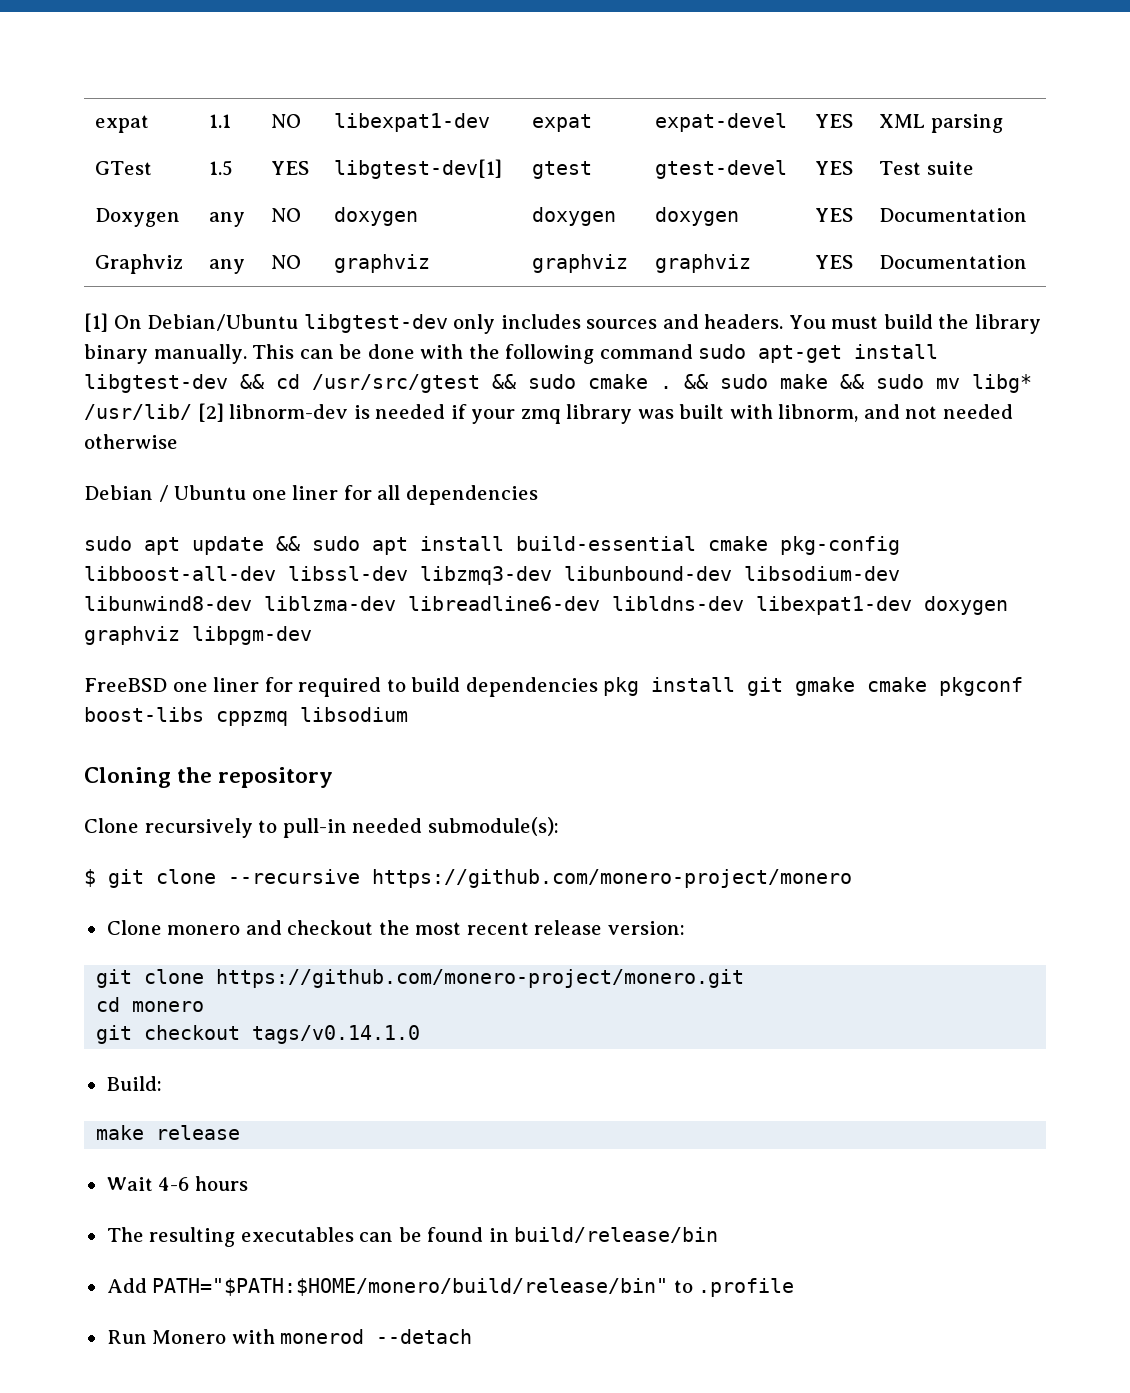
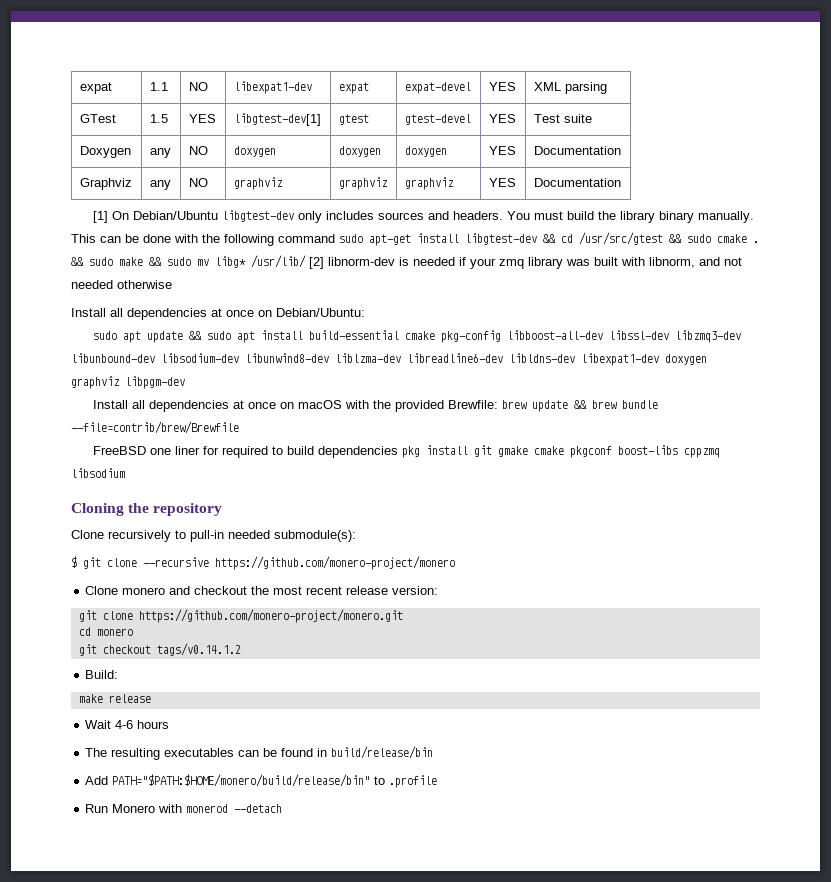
[84,485,538,505] Debian / Ubuntu one liner for all dependencies -> [71,308,365,320] Install all dependencies at once on Debian/Ubuntu:
(312, 635) none -> [92,400,658,412] [71,421,239,434] // Install all dependencies at once on macOS with the provided Brewfile: brew update && brew bundle --file=contrib/brew/Brewfile
[252,1025,421,1044] tags/v0.14.1.0 -> [156,643,241,656] tags/v0.14.1.2

